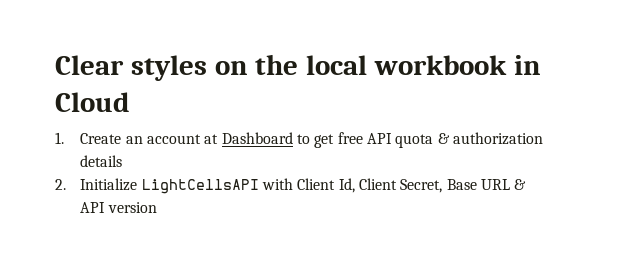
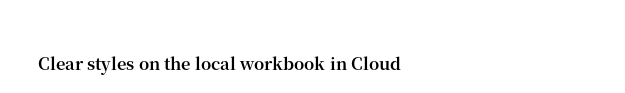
[55,132,543,148] [80,155,123,167] [55,178,527,194] [80,202,157,213] // 1. Create an account at Dashboard to get free API quota & authorization details // 2. Initialize LightCellsAPI with Client Id, Client Secret, Base URL & API version -> (402, 63) none

